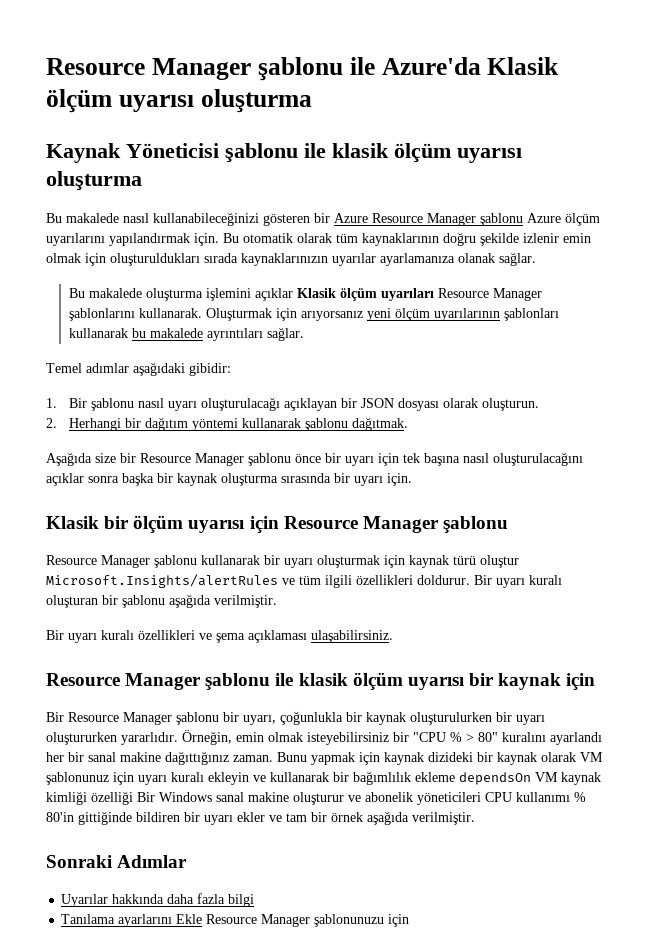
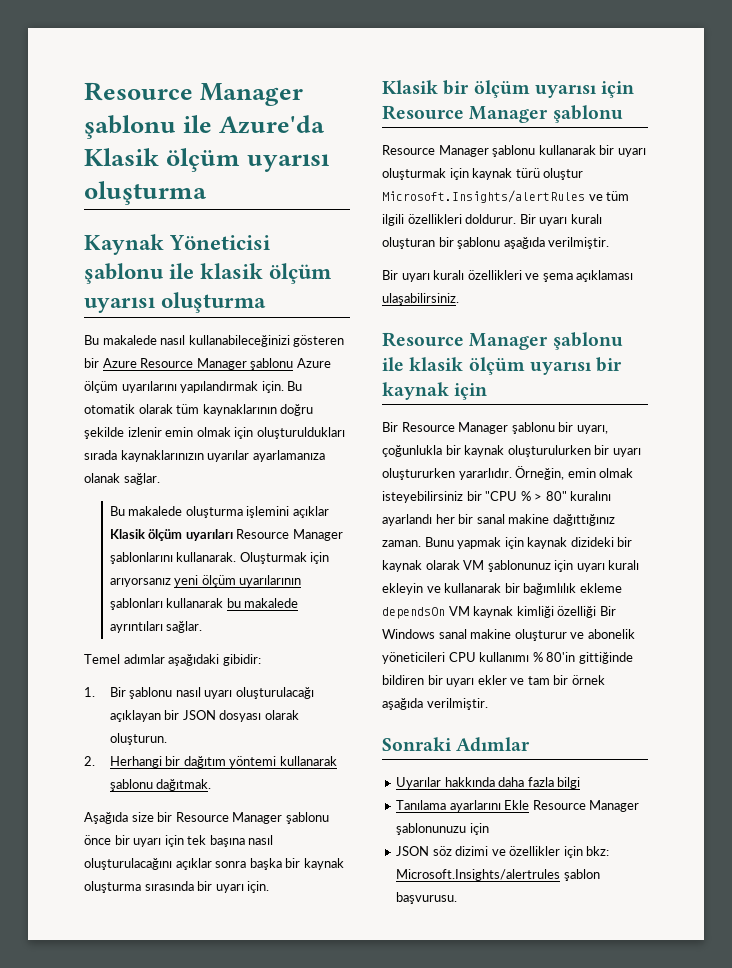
(410, 920) none -> [396,846,610,858] [396,869,600,881] [396,892,458,904] // JSON söz dizimi ve özellikler için bkz: Microsoft.Insights/alertrules şablon başvurusu.

